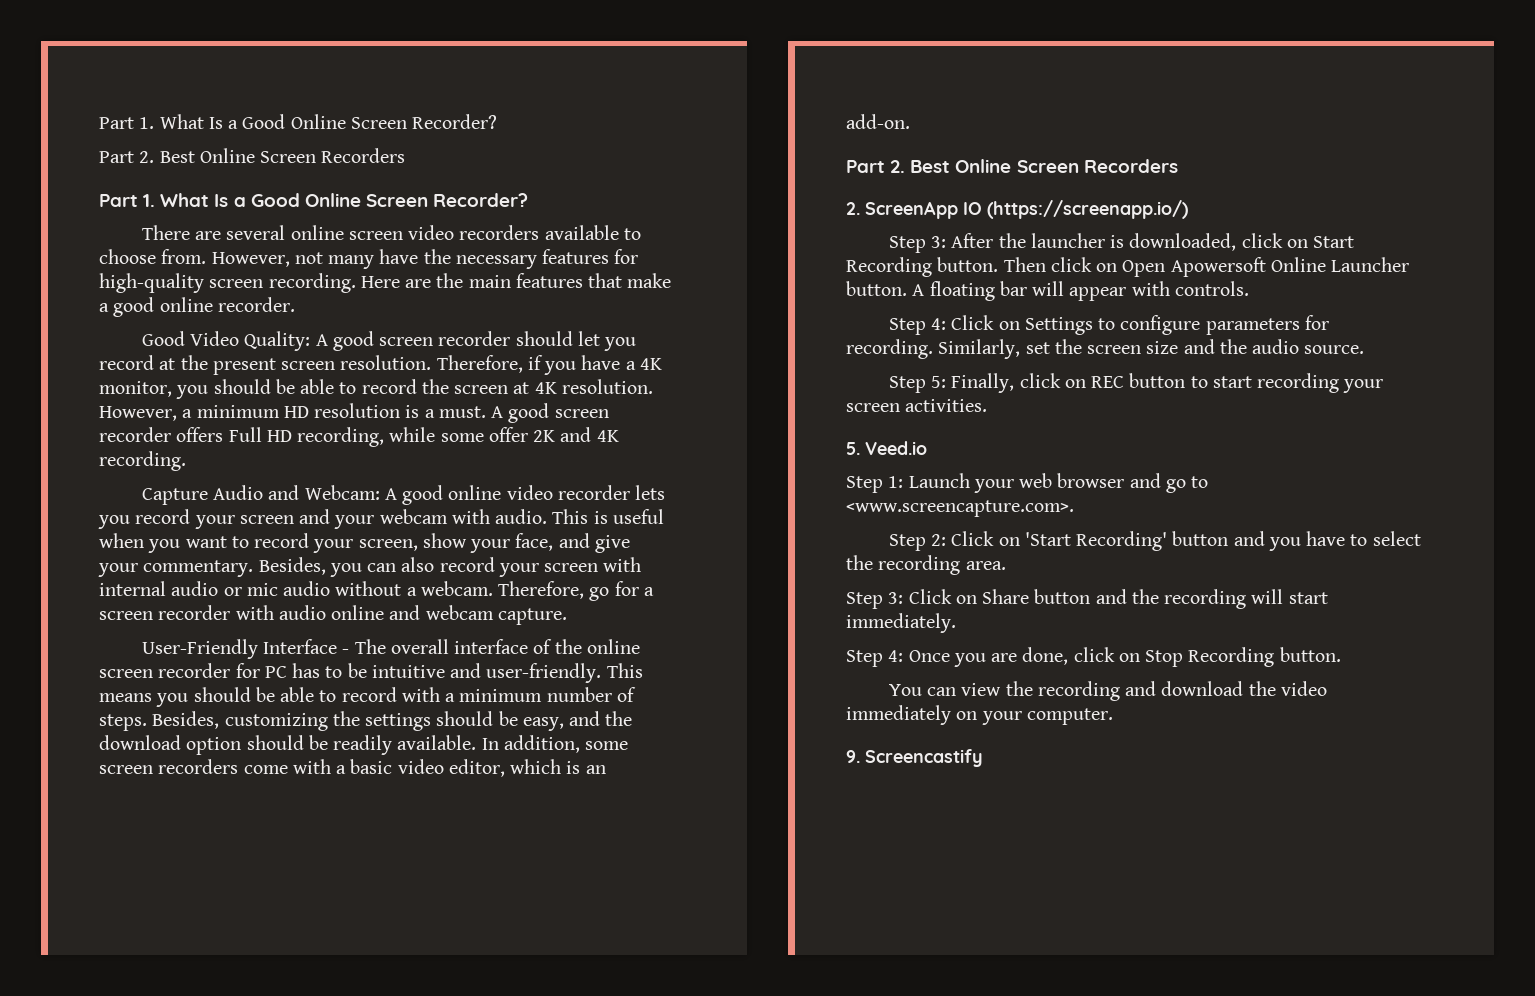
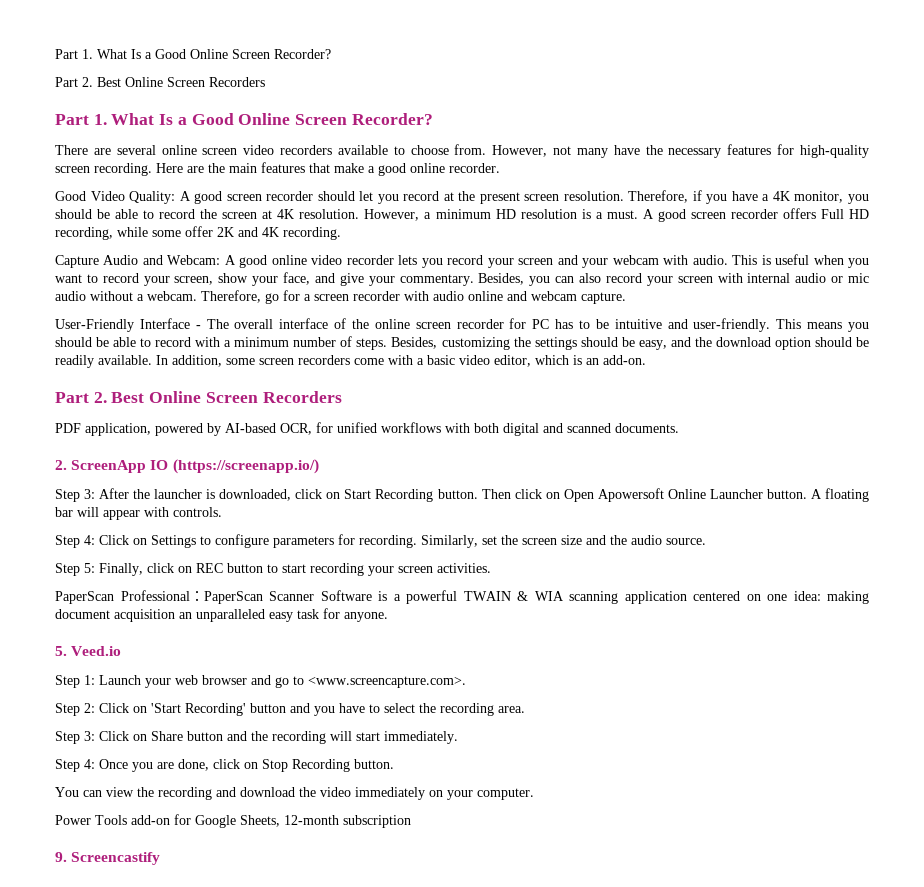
(1178, 166) none -> [55,422,679,436] // PDF application, powered by AI-based OCR, for unified workflows with both digital and scanned documents.
(988, 405) none -> [55,590,869,604] [55,608,388,622] // PaperScan Professional：PaperScan Scanner Software is a powerful TWAIN & WIA scanning application centered on one idea: making document acquisition an unparalleled easy task for anyone.
(1113, 716) none -> [55,814,411,828] // Power Tools add-on for Google Sheets, 12-month subscription

